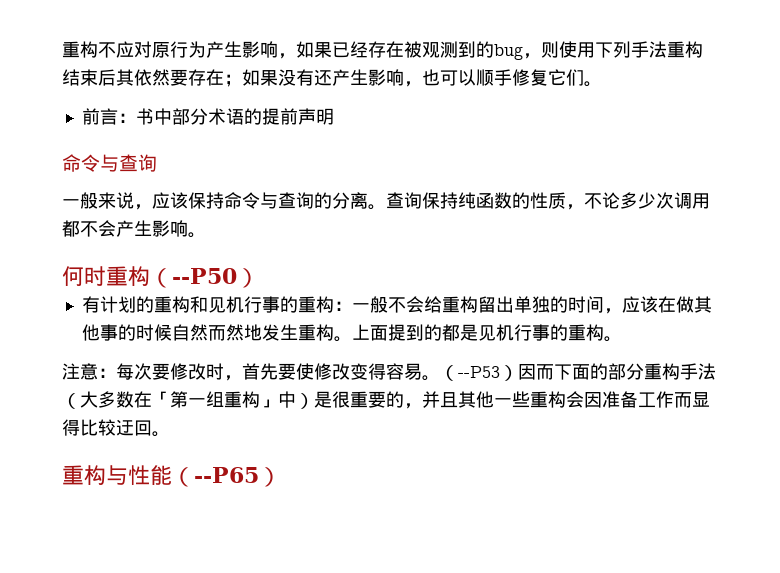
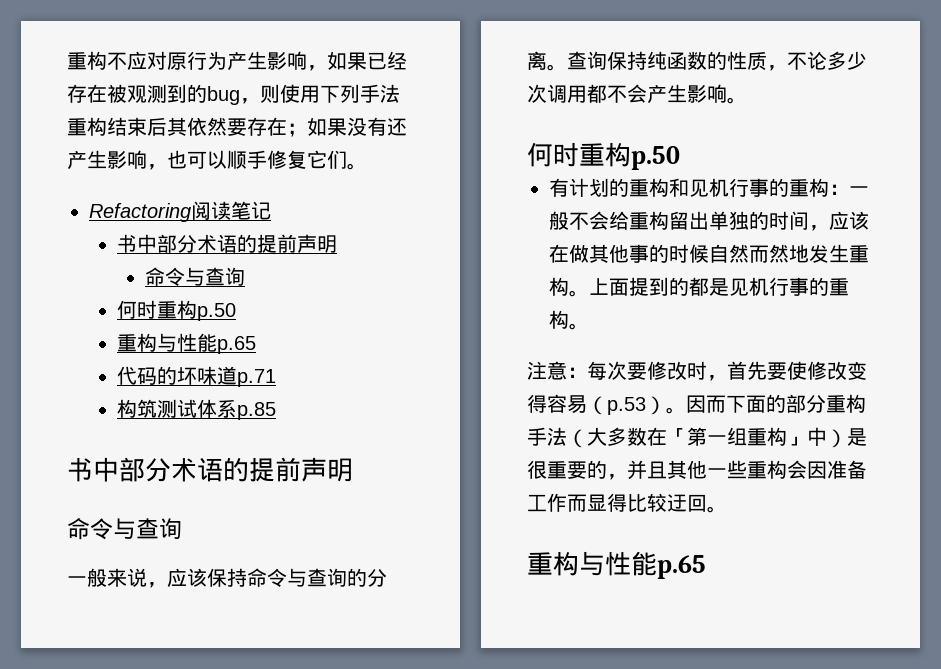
[81,108,136,125] 前言： -> [89,201,271,222] [116,234,337,253] [144,267,245,286] [116,300,236,321] [116,333,256,354] [116,366,276,387] [116,399,276,420] Refactoring阅读笔记 // 书中部分术语的提前声明 // 命令与查询 // 何时重构p.50 // 重构与性能p.65 // 代码的坏味道p.71 // 构筑测试体系p.85 //
[150,268,259,288] （--P50） -> [631,146,680,170] p.50
[422,365,518,381] 。（--P53） -> [587,396,686,415] （p.53）。
[172,467,281,487] （--P65） -> [657,555,706,579] p.65

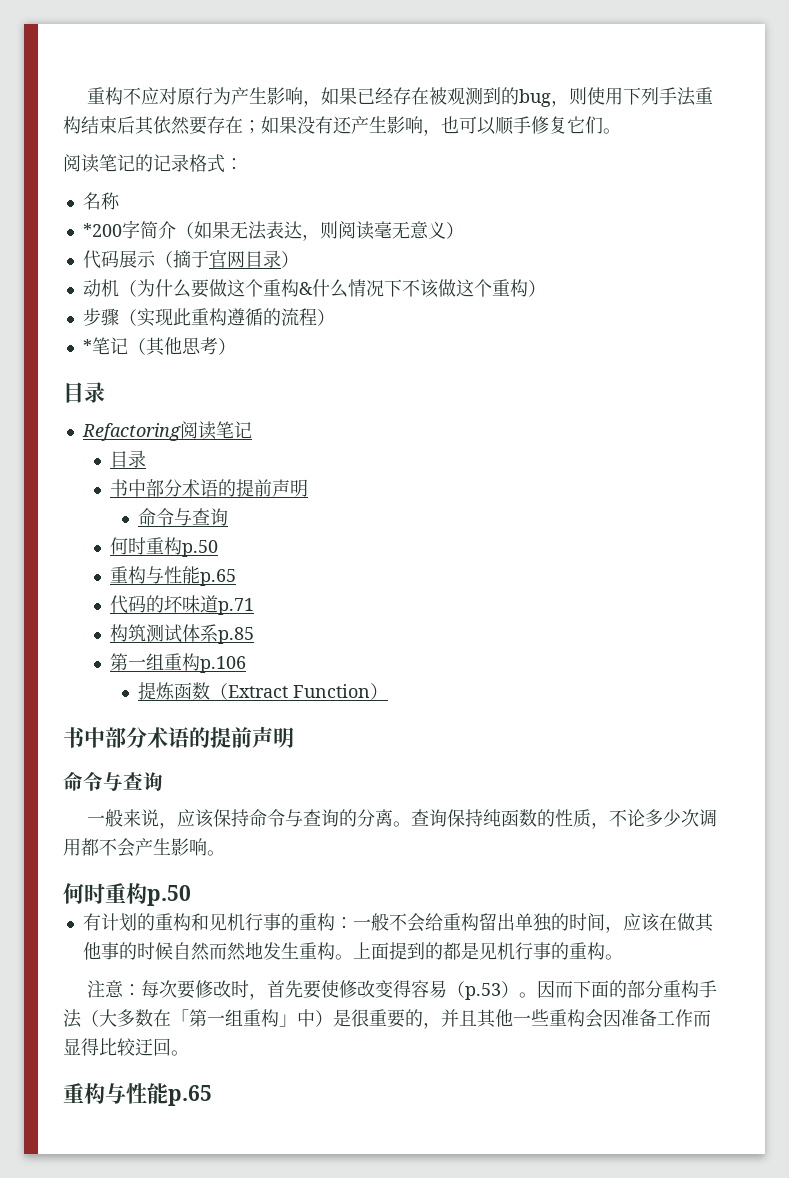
(367, 166) none -> [63,154,243,173] [82,192,120,210] [82,220,464,241] [82,250,299,269] [82,279,546,298] [82,308,335,327] [82,337,236,356] [63,382,105,403] // 阅读笔记的记录格式： // 名称 // *200字简介（如果无法表达，则阅读毫无意义） // 代码展示（摘于官网目录） // 动机（为什么要做这个重构&什么情况下不该做这个重构） // 步骤（实现此重构遵循的流程） // *笔记（其他思考） // 目录
(271, 210) none -> [110,450,147,468] // 目录
(276, 411) none -> [110,653,247,673] [138,682,389,700] // 第一组重构p.106 // 提炼函数（Extract Function）

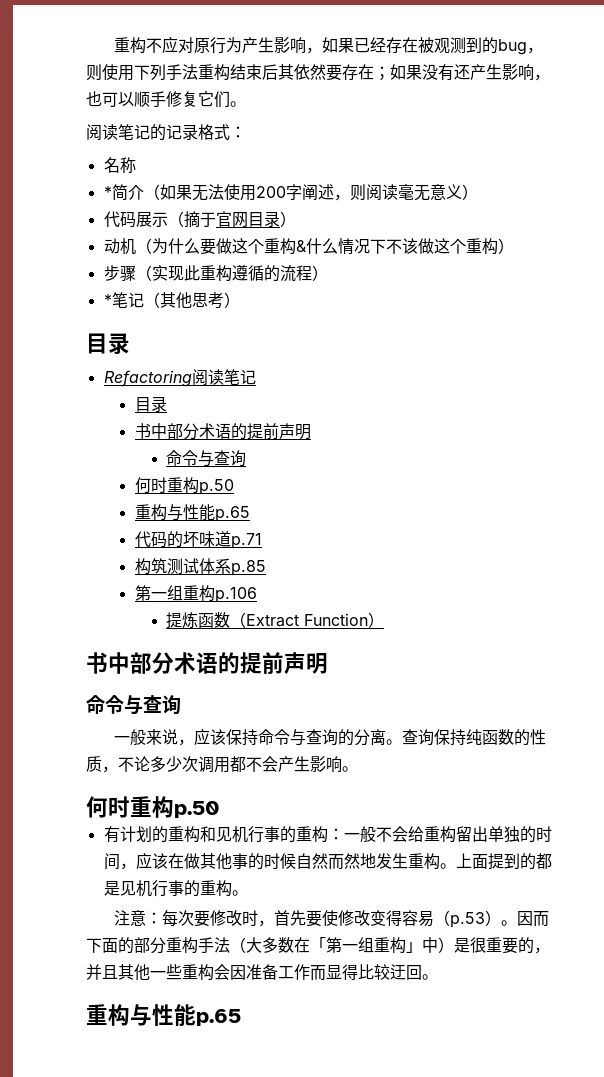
[82,220,140,239] *200字 -> [103,186,112,198] *
[265,221,302,239] 表达 -> [223,184,334,201] 使用200字阐述

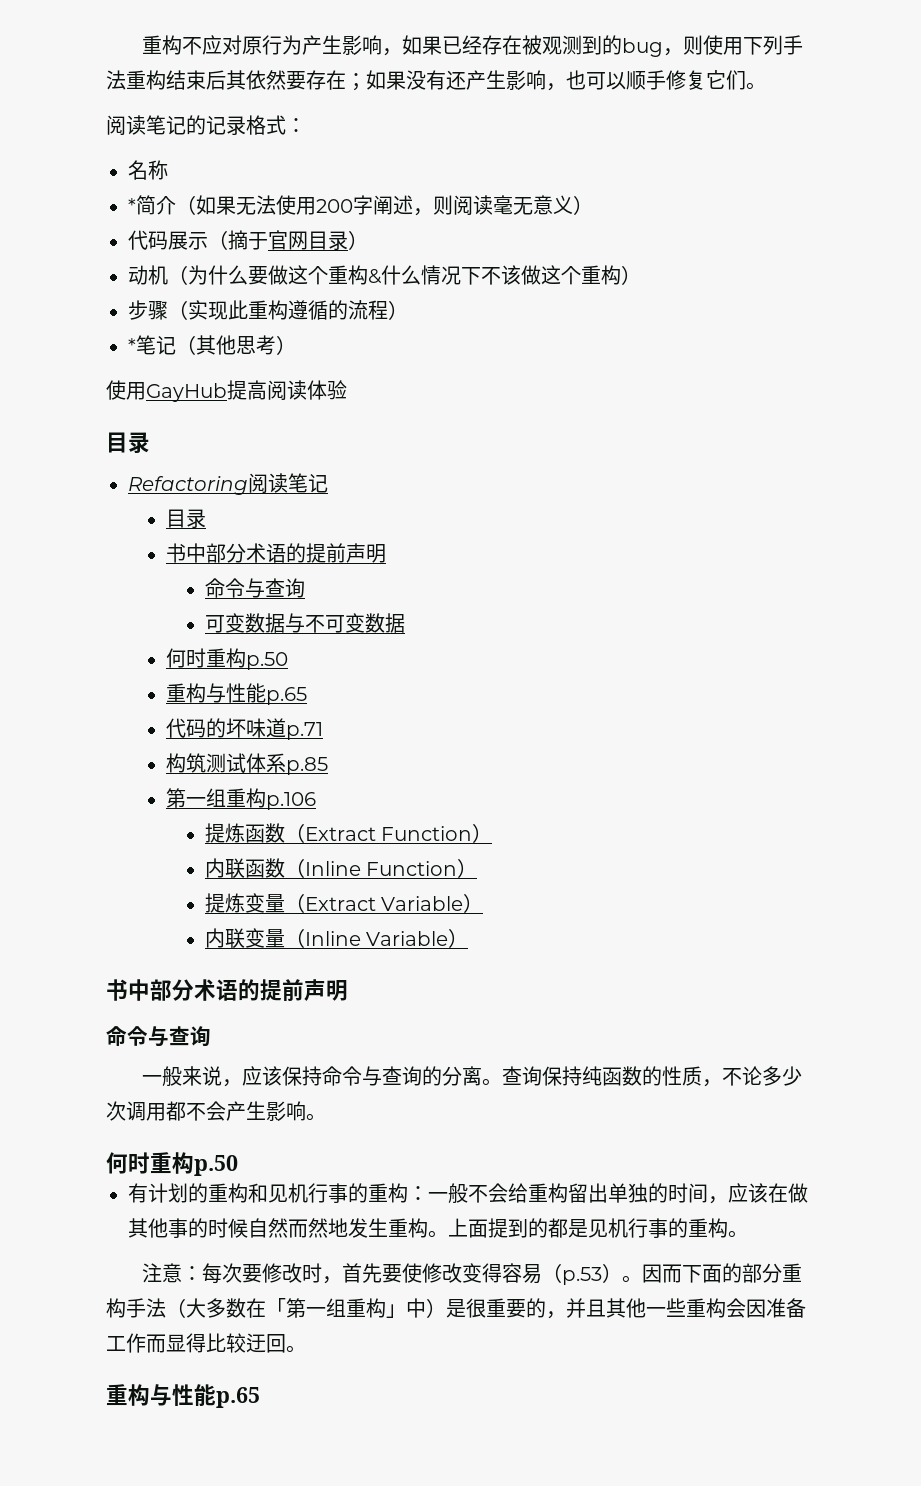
(240, 300) none -> [106,380,347,402] // 使用GayHub提高阅读体验
(246, 458) none -> [204,613,405,633] // 可变数据与不可变数据
(384, 620) none -> [204,858,478,879] [204,893,484,913] [204,928,469,949] // 内联函数（Inline Function） // 提炼变量（Extract Variable） // 内联变量（Inline Variable）

